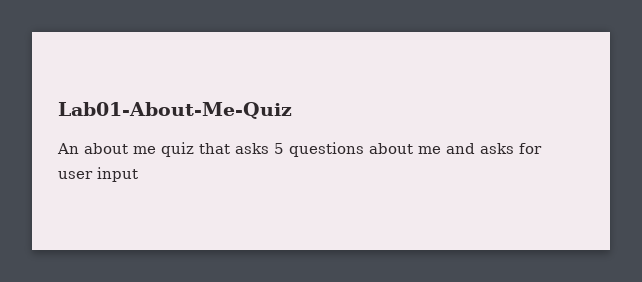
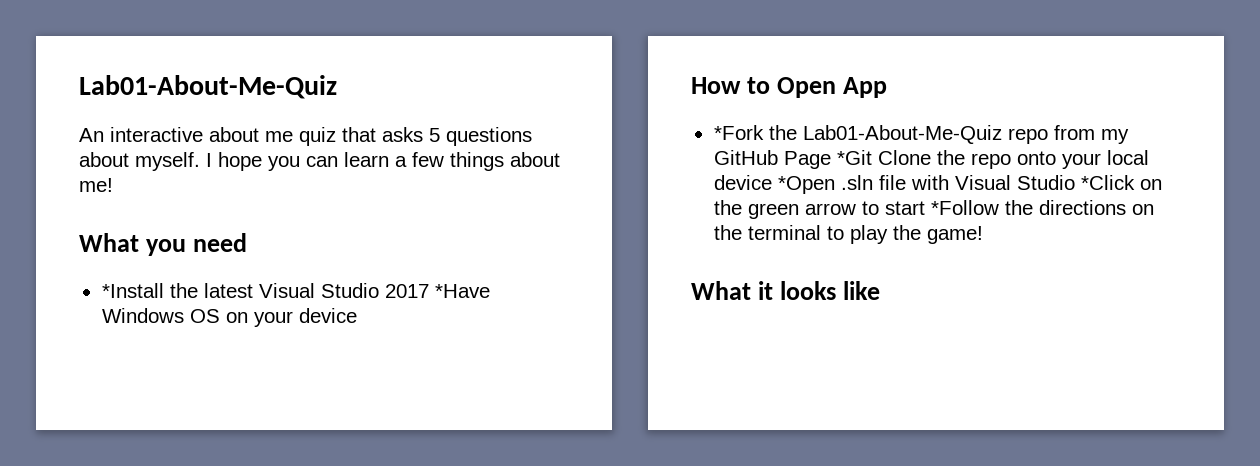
(79, 148) none -> [110,127,203,142] interactive
[418,143,542,154] [58,167,138,182] me and asks for user input -> [135,152,560,171] [79,178,113,192] [79,233,247,256] [101,283,490,298] [101,308,357,327] [691,77,887,98] [713,125,1129,144] [713,150,1149,169] [713,175,1162,194] [713,200,1154,219] [713,225,983,244] [691,281,880,300] myself. I hope you can learn a few things about me! // What you need // *Install the latest Visual Studio 2017 *Have Windows OS on your device // How to Open App // *Fork the Lab01-About-Me-Quiz repo from my GitHub Page *Git Clone the repo onto your local device *Open .sln file with Visual Studio *Click on the green arrow to start *Follow the directions on the terminal to play the game! // What it looks like

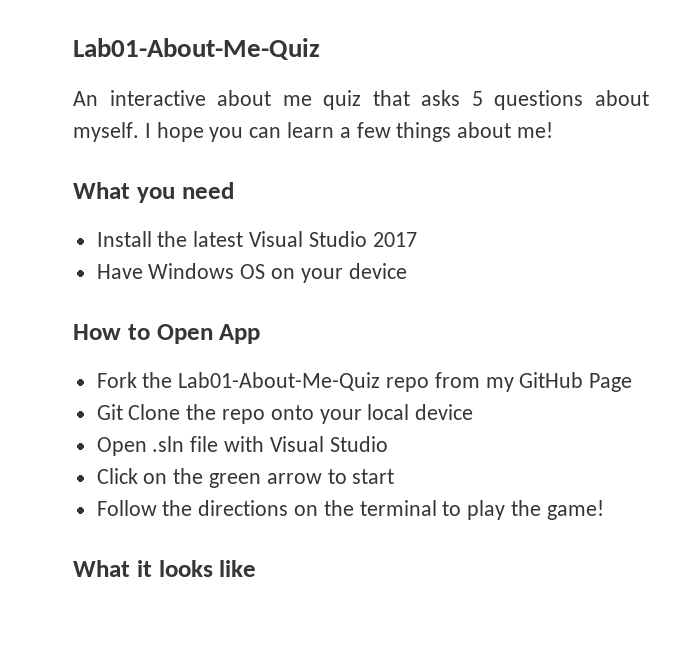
[101,283,164,298] *Install -> [96,231,152,247] Install
[434,284,490,298] *Have -> [96,264,143,279] // Have
[713,125,764,140] *Fork -> [96,372,137,388] Fork
[836,150,872,165] *Git -> [96,404,123,420] // Git
[777,176,835,194] *Open -> [96,437,147,456] // Open
[1080,175,1135,190] *Click -> [96,468,138,484] // Click
[930,200,999,215] *Follow -> [96,500,157,516] // Follow

